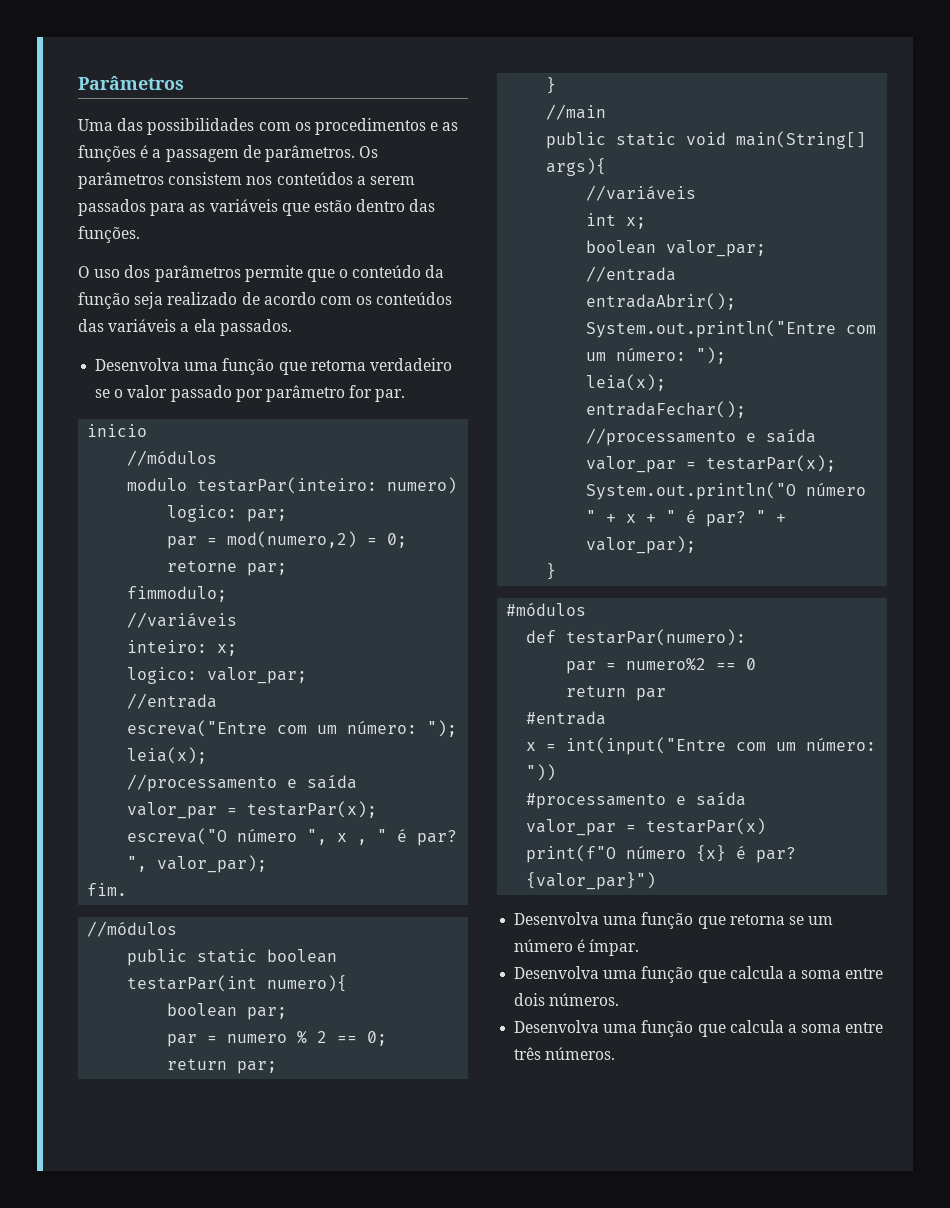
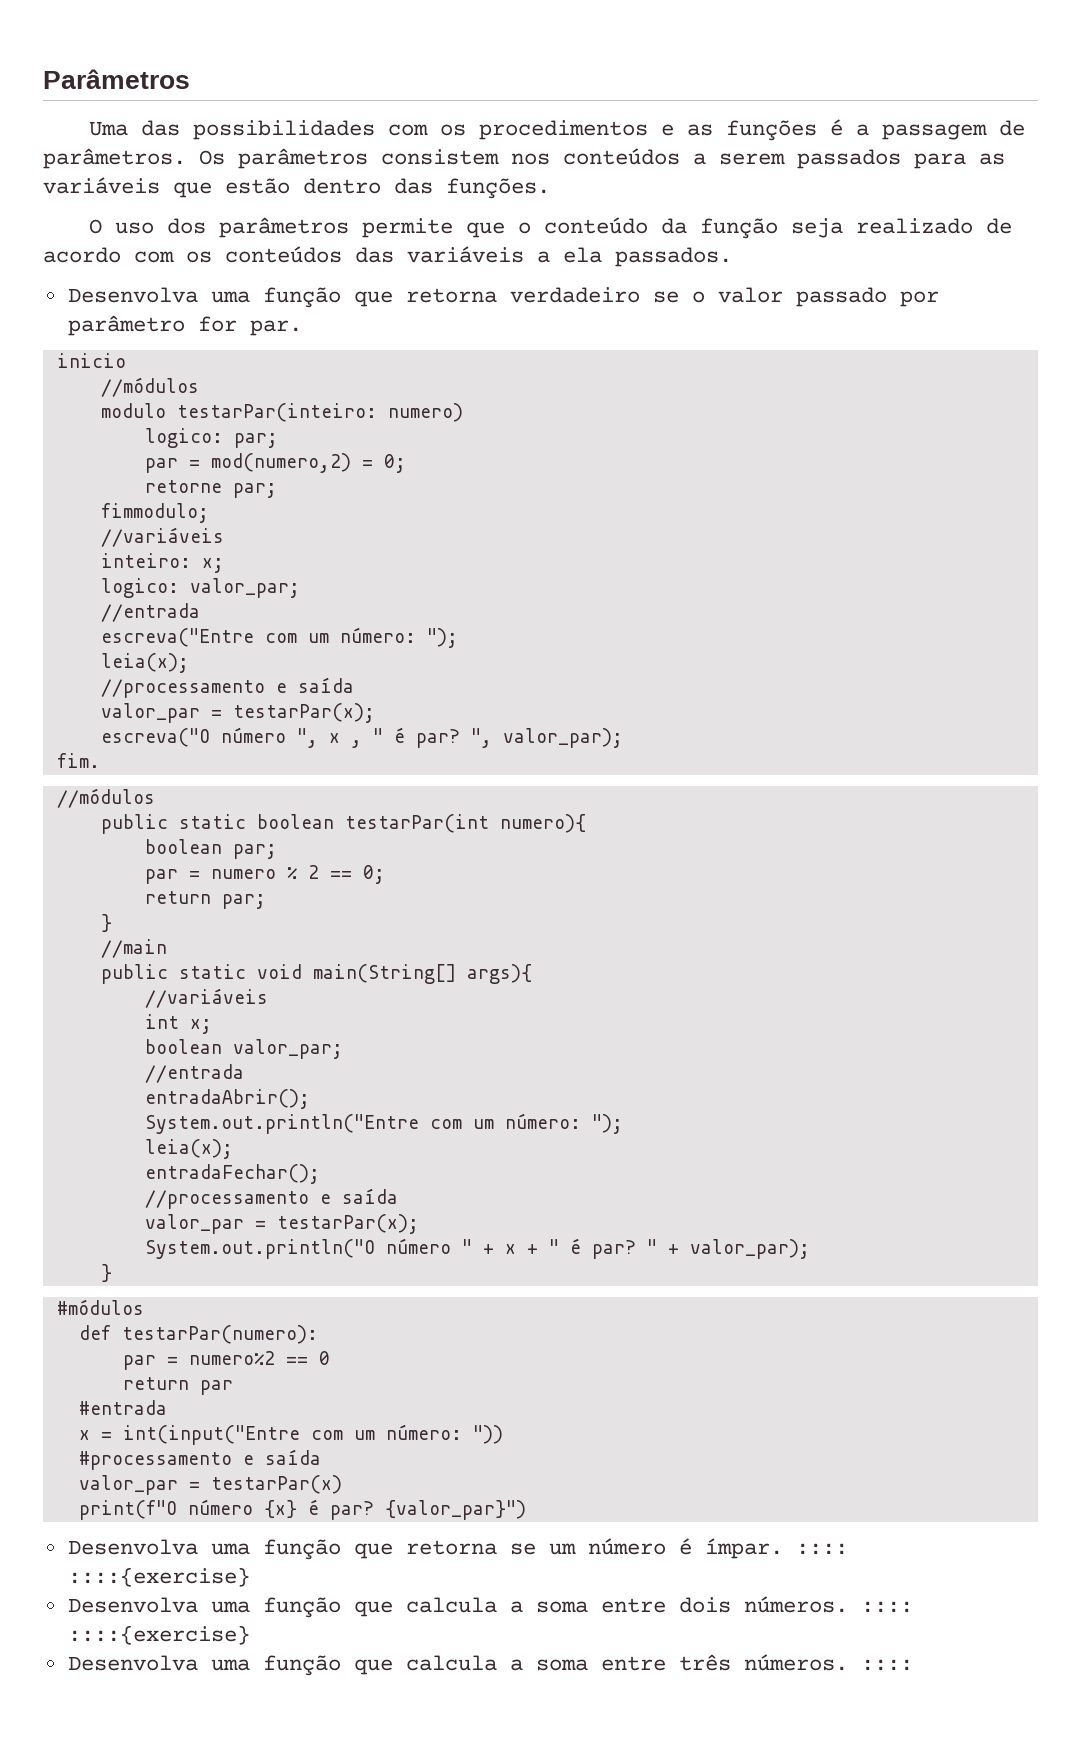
(640, 947) none -> [795,1543,848,1555] [67,1567,250,1587] :::: ::::{exercise}
(620, 999) none -> [860,1601,913,1613] [67,1625,250,1645] :::: ::::{exercise}
(616, 1053) none -> [860,1659,913,1671] ::::

